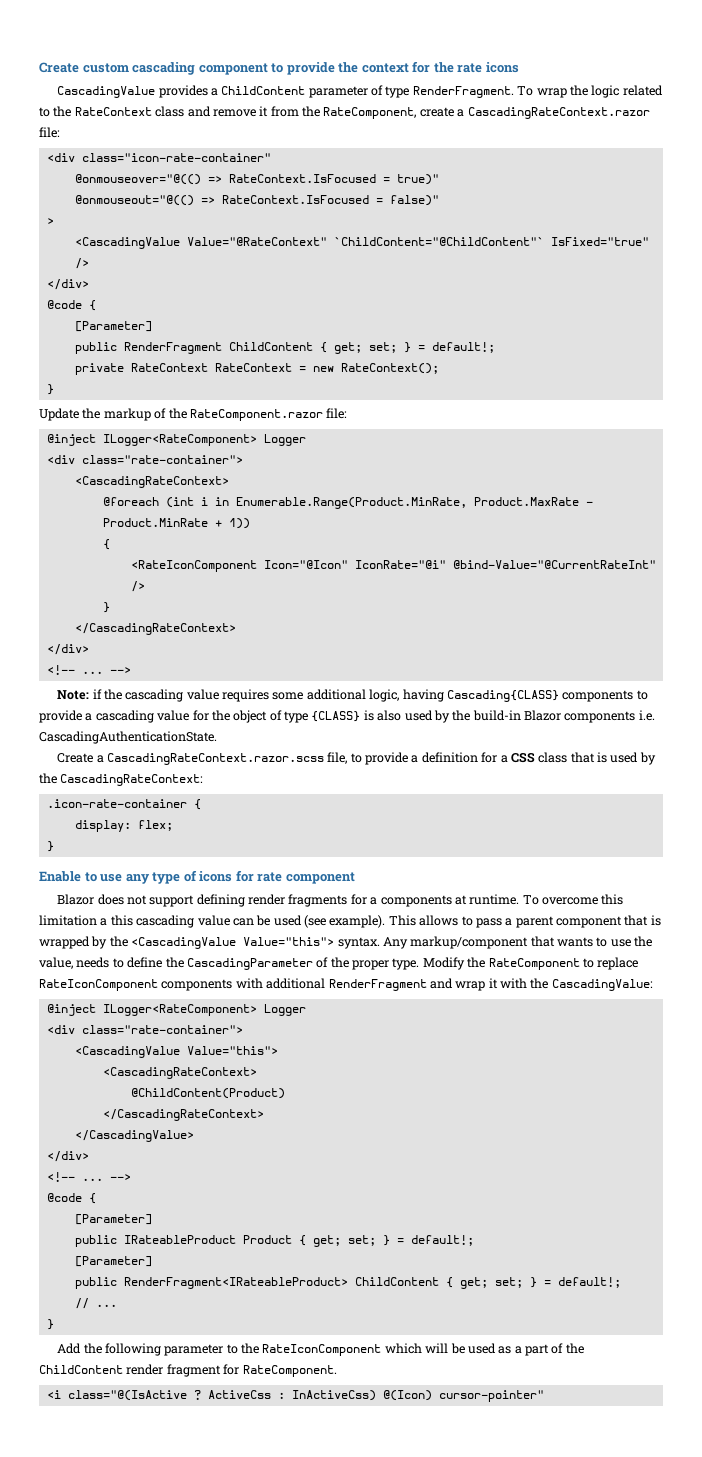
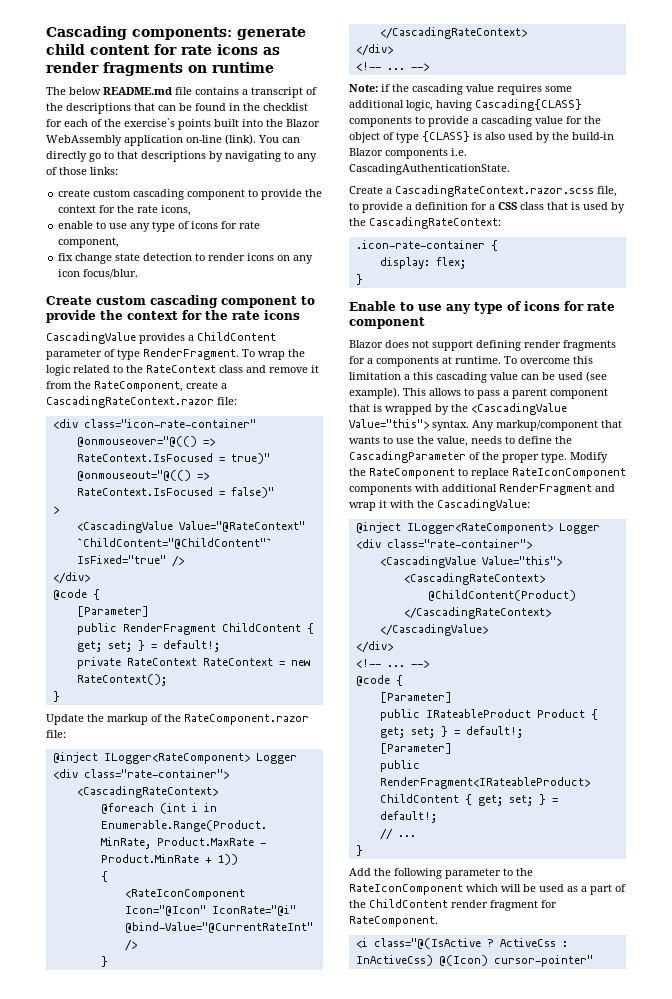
(39, 67) none -> [46,26,306,40] [46,44,280,55] [46,62,274,76] [46,87,317,98] [46,103,308,114] [46,118,320,130] [46,134,300,146] [46,151,317,162] [46,167,118,175] [58,189,323,200] [58,205,192,216] [58,221,261,232] [58,237,120,248] [58,253,314,264] [58,269,139,279] Cascading components: generate child content for rate icons as render fragments on runtime // The below README.md file contains a transcript of the descriptions that can be found in the checklist for each of the exercise`s points built into the Blazor WebAssembly application on-line (link). You can directly go to that descriptions by navigating to any of those links: // create custom cascading component to provide the context for the rate icons, // enable to use any type of icons for rate component, // fix change state detection to render icons on any icon focus/blur. //

